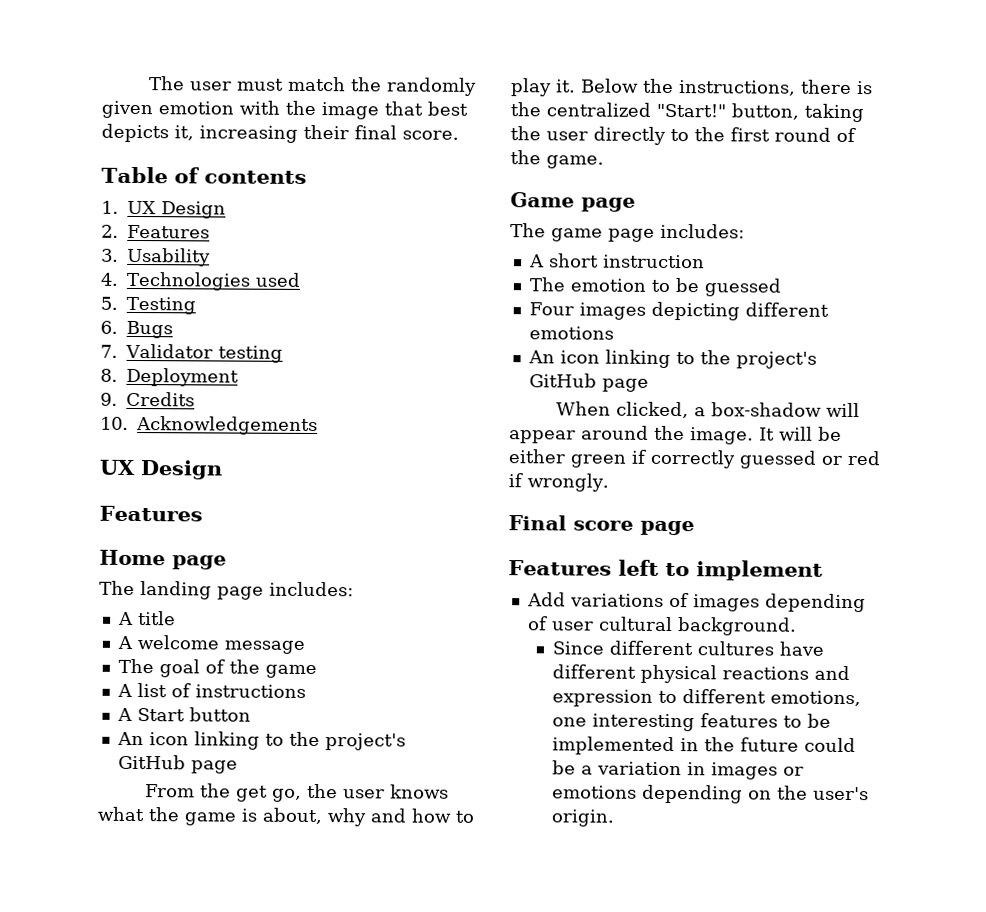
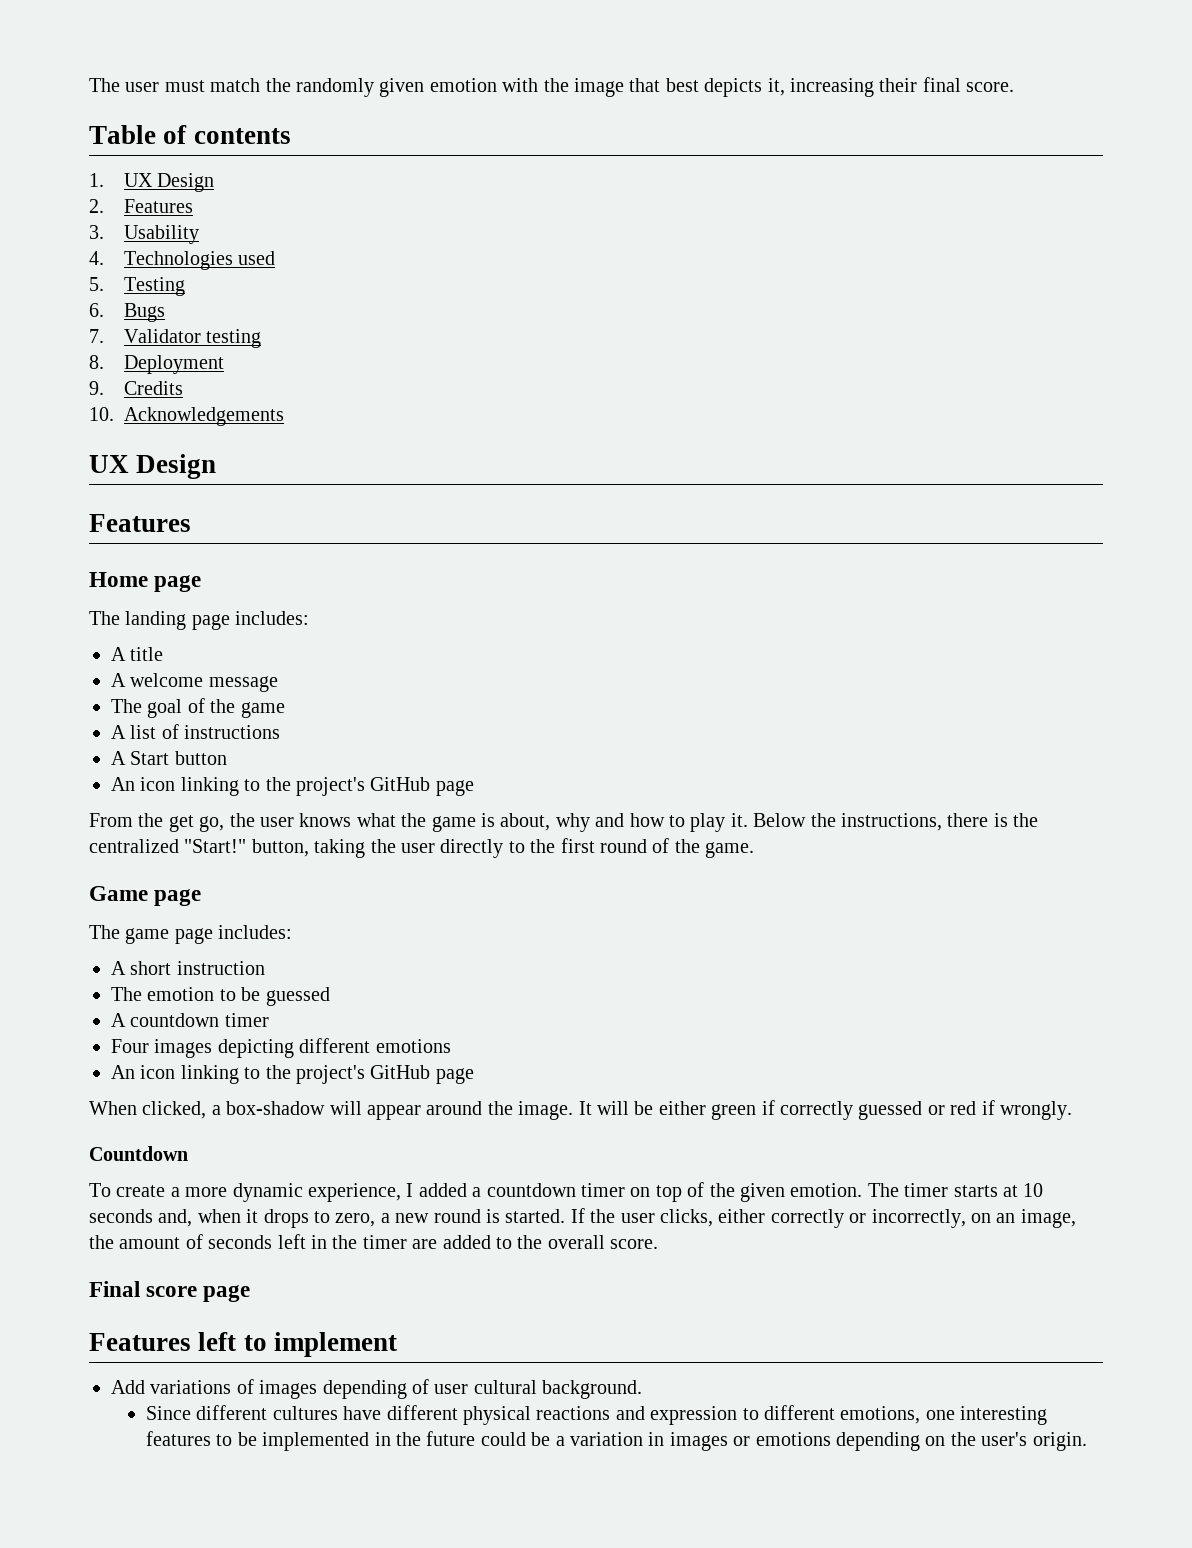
(781, 287) none -> [111,1013,269,1027] // A countdown timer
(609, 482) none -> [89,1146,188,1161] [89,1182,1044,1202] [89,1208,1076,1228] [89,1234,659,1249] // Countdown // To create a more dynamic experience, I added a countdown timer on top of the given emotion. The timer starts at 10 seconds and, when it drops to zero, a new round is started. If the user clicks, either correctly or incorrectly, on an image, the amount of seconds left in the timer are added to the overall score.

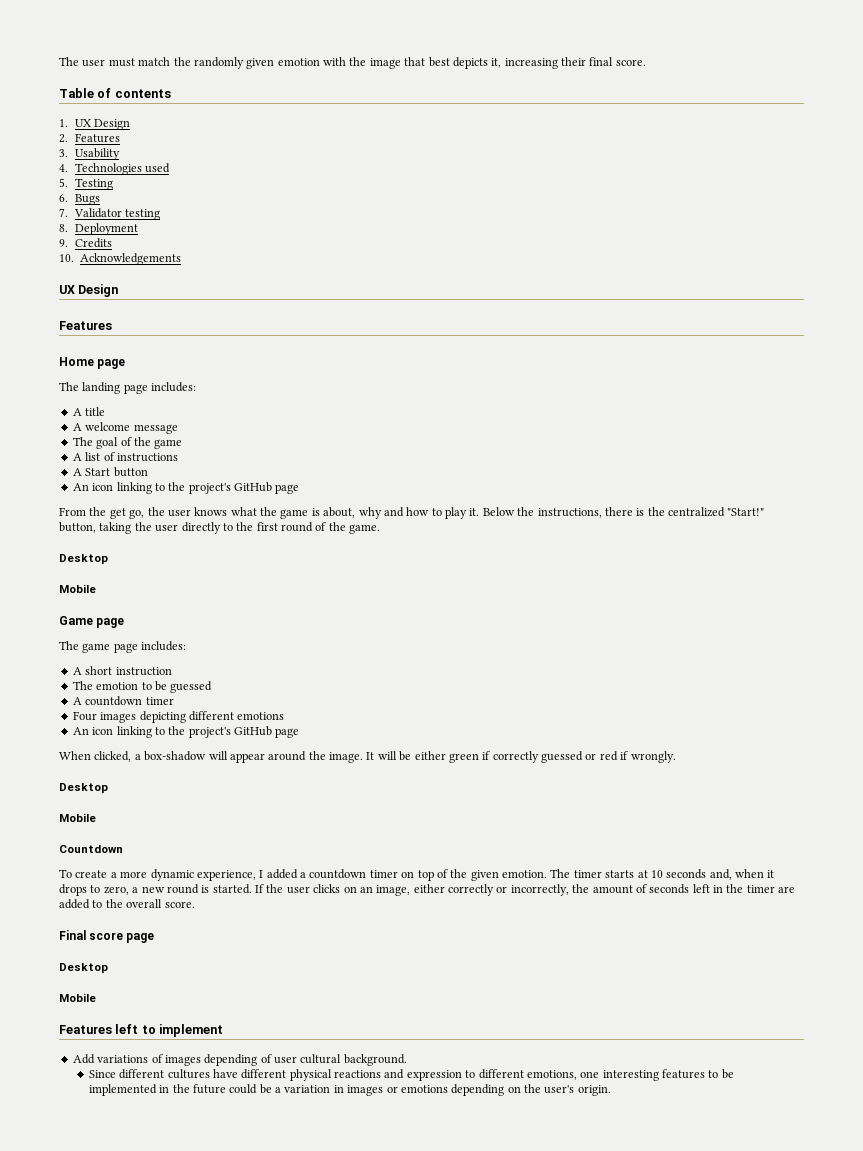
(755, 850) none -> [59,554,108,564] [59,584,96,593] // Desktop // Mobile
(1072, 1110) none -> [59,783,108,793] [59,813,96,822] // Desktop // Mobile
[659,1209,713,1227] clicks, -> [313,884,411,896] clicks on an image,
[970,1209,1076,1228] on an image, -> (569, 890) none
(251, 1293) none -> [59,963,108,973] [59,993,96,1002] // Desktop // Mobile

